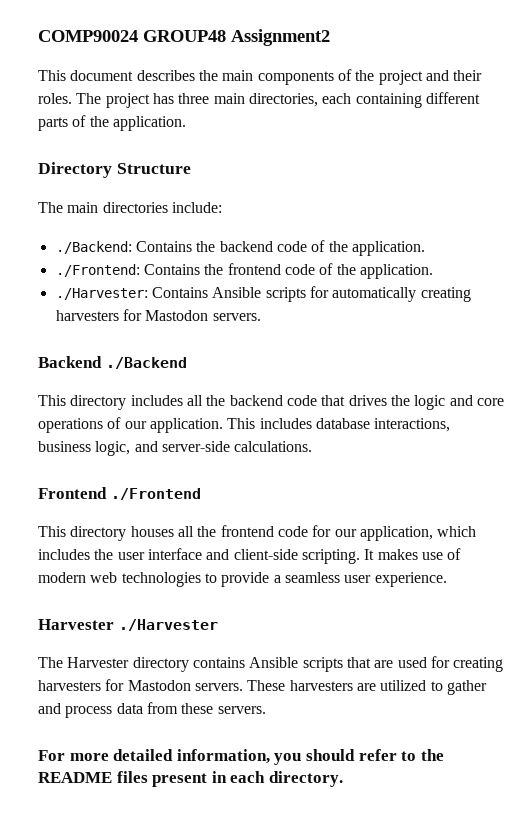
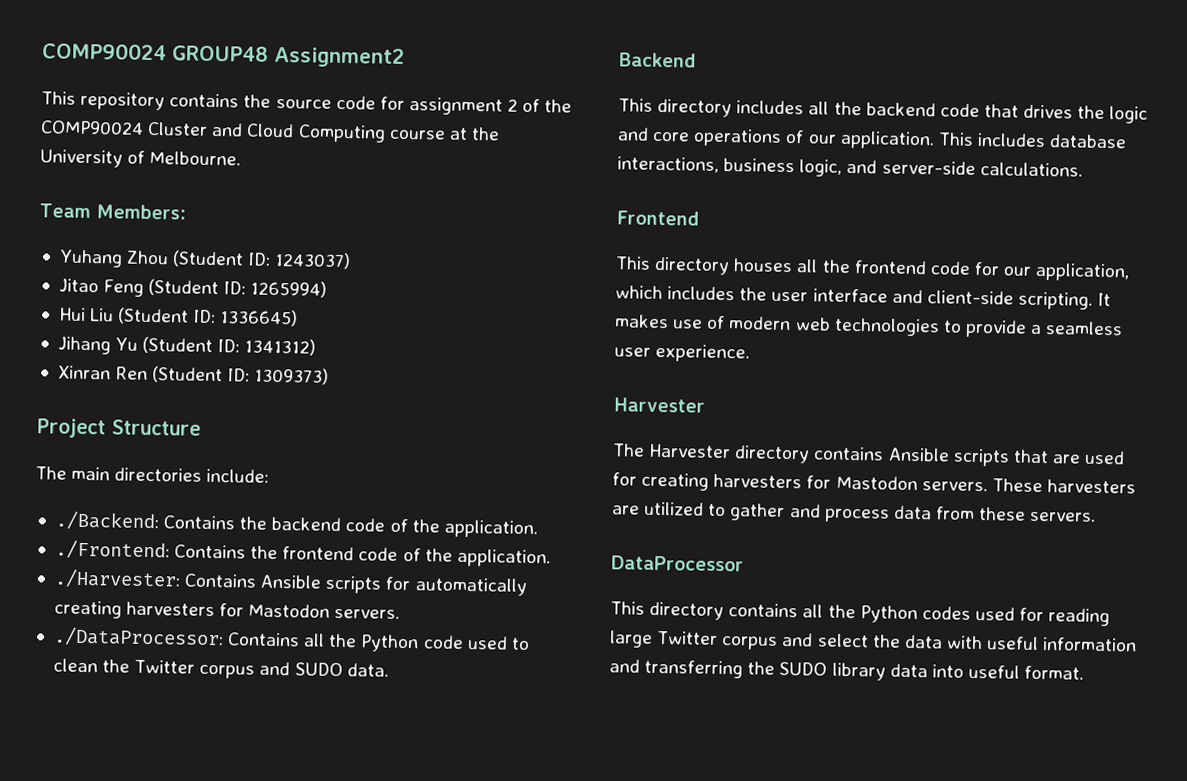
[70,69,483,85] [38,92,480,108] [38,115,186,131] [38,162,112,178] document describes the main components of the project and their roles. The project has three main directories, each containing different parts of the application. // Directory -> [80,91,573,116] [40,120,500,143] [40,149,242,168] [39,203,186,220] [58,249,352,270] [58,278,328,298] [58,307,299,327] [57,336,317,356] [57,365,330,385] [36,418,106,439] repository contains the source code for assignment 2 of the COMP90024 Cluster and Cloud Computing course at the University of Melbourne. // Team Members: // Yuhang Zhou (Student ID: 1243037) // Jitao Feng (Student ID: 1265994) // Hui Liu (Student ID: 1336645) // Jihang Yu (Student ID: 1341312) // Xinran Ren (Student ID: 1309373) // Project
(261, 317) none -> [52,626,530,653] [52,658,389,679] // ./DataProcessor: Contains all the Python code used to clean the Twitter corpus and SUDO data.
[105,357,187,369] ./Backend -> (696, 60) none
[110,488,201,500] ./Frontend -> (699, 218) none
[118,619,218,631] ./Harvester -> (705, 405) none
[38,749,444,765] [38,771,343,787] For more detailed information, you should refer to the README files present in each directory. -> [611,555,744,572] [610,601,1111,627] [609,630,1138,652] [609,659,1085,681] DataProcessor // This directory contains all the Python codes used for reading large Twitter corpus and select the data with useful information and transferring the SUDO library data into useful format.

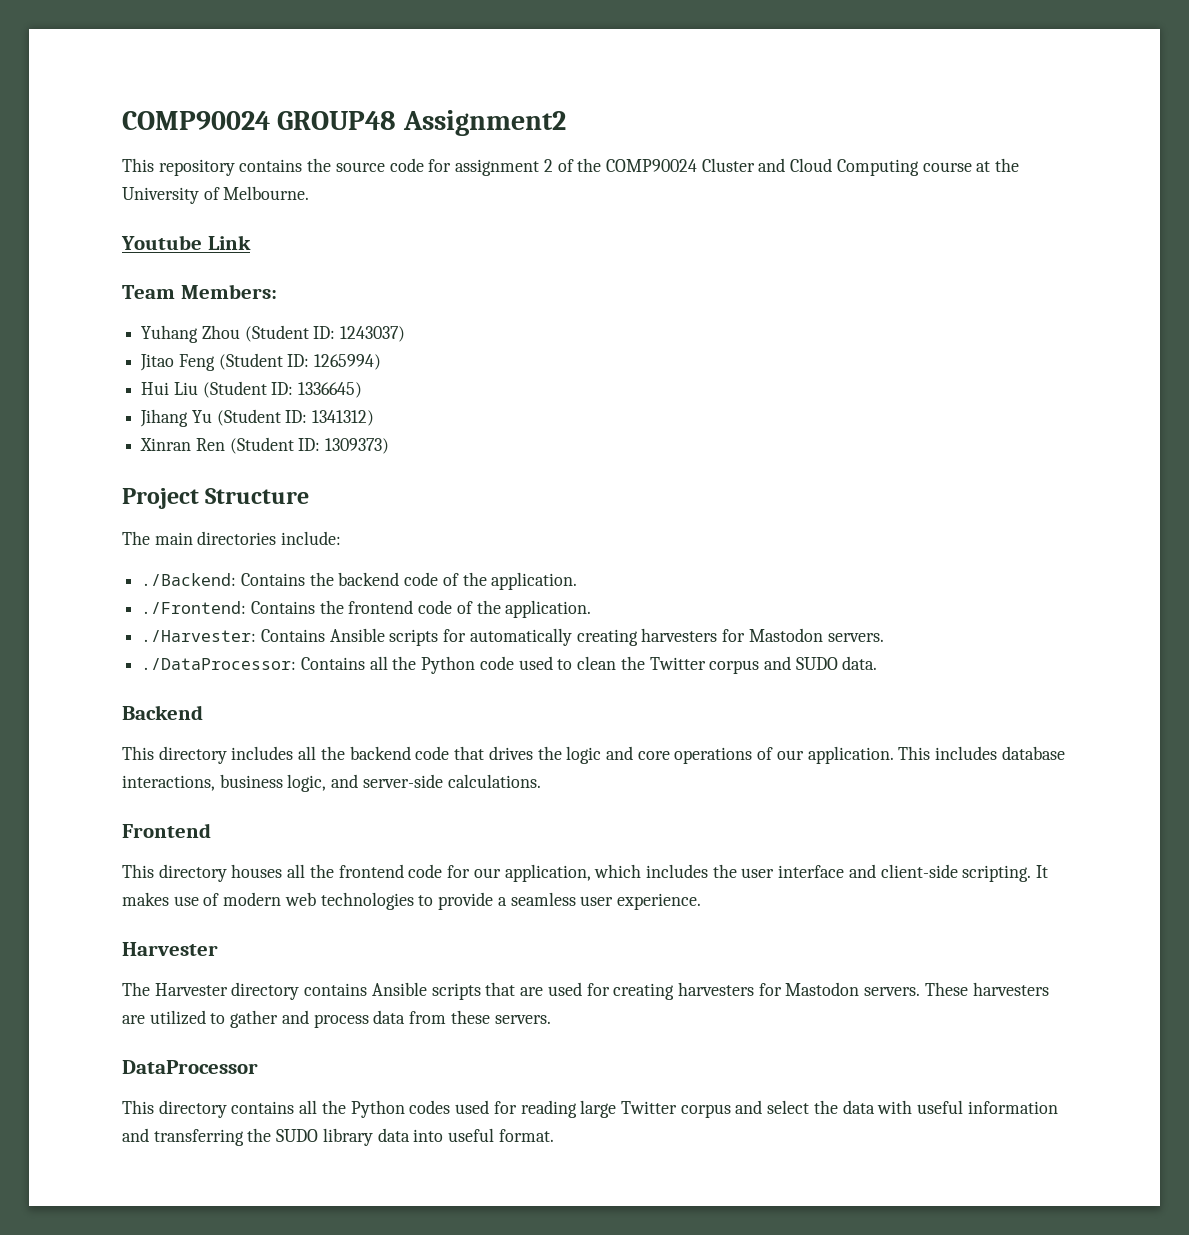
(242, 158) none -> [121,235,251,250] // Youtube Link

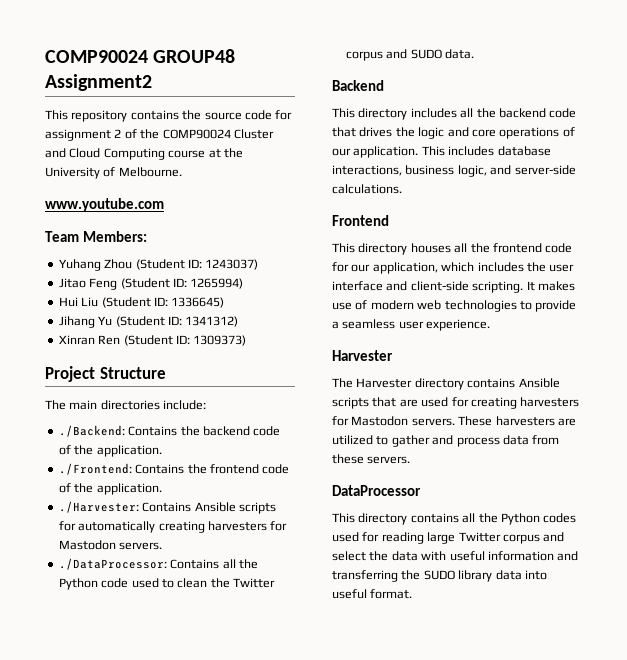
[121,235,251,250] Youtube Link -> [45,198,164,212] www.youtube.com

